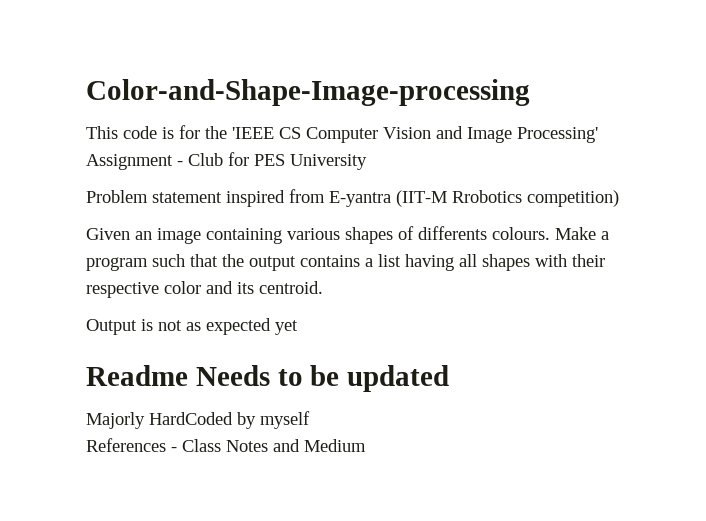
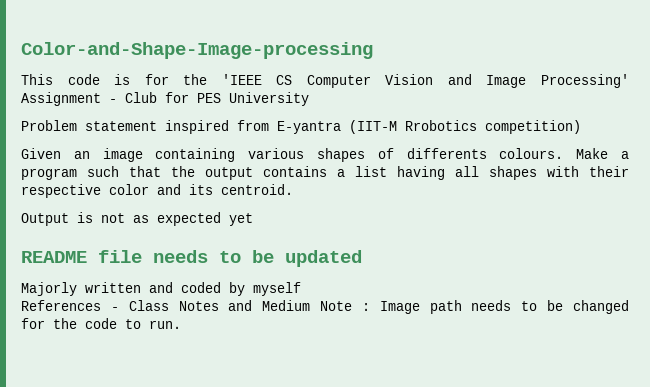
[86,365,270,386] Readme Needs -> [21,250,208,263] README file needs
[149,412,233,425] HardCoded -> [85,282,221,293] written and coded
(366, 445) none -> [320,300,629,314] [21,318,181,329] Note : Image path needs to be changed for the code to run.

